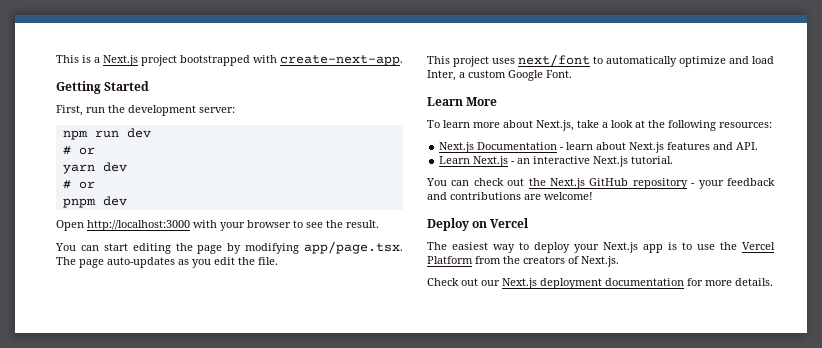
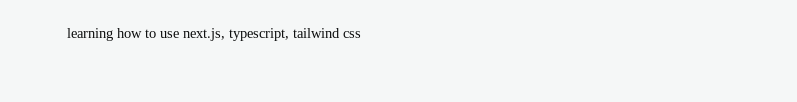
[56,55,403,66] [56,81,150,94] [56,105,235,116] [62,128,151,140] [62,146,95,155] [62,162,127,174] [62,180,95,189] [62,196,127,208] [56,220,379,231] [55,241,403,254] [56,257,278,268] [427,54,774,67] [427,70,572,81] [427,97,498,106] [427,120,772,131] [439,142,759,153] [439,156,674,167] [426,178,775,189] [427,192,593,200] [427,218,530,231] [427,242,775,253] [427,256,619,267] [427,278,773,289] This is a Next.js project bootstrapped with create-next-app. // Getting Started // First, run the development server: // npm run dev // # or // yarn dev // # or // pnpm dev // Open http://localhost:3000 with your browser to see the result. // You can start editing the page by modifying app/page.tsx. The page auto-updates as you edit the file. // This project uses next/font to automatically optimize and load Inter, a custom Google Font. // Learn More // To learn more about Next.js, take a look at the following resources: // Next.js Documentation - learn about Next.js features and API. // Learn Next.js - an interactive Next.js tutorial. // You can check out the Next.js GitHub repository - your feedback and contributions are welcome! // Deploy on Vercel // The easiest way to deploy your Next.js app is to use the Vercel Platform from the creators of Next.js. // Check out our Next.js deployment documentation for more details. -> [67,28,361,41] learning how to use next.js, typescript, tailwind css

